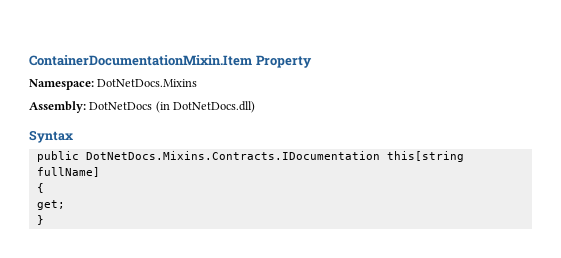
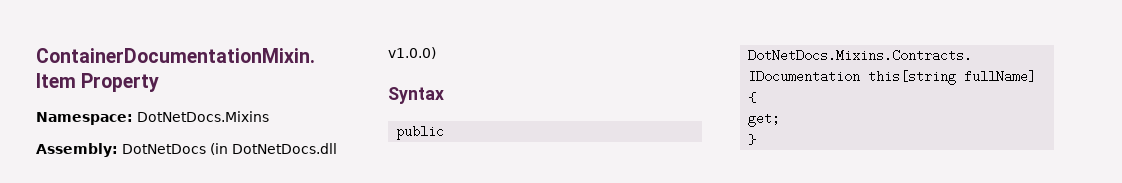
[173,101,256,113] DotNetDocs.dll) -> [232,143,337,154] [388,47,436,59] DotNetDocs.dll v1.0.0)

